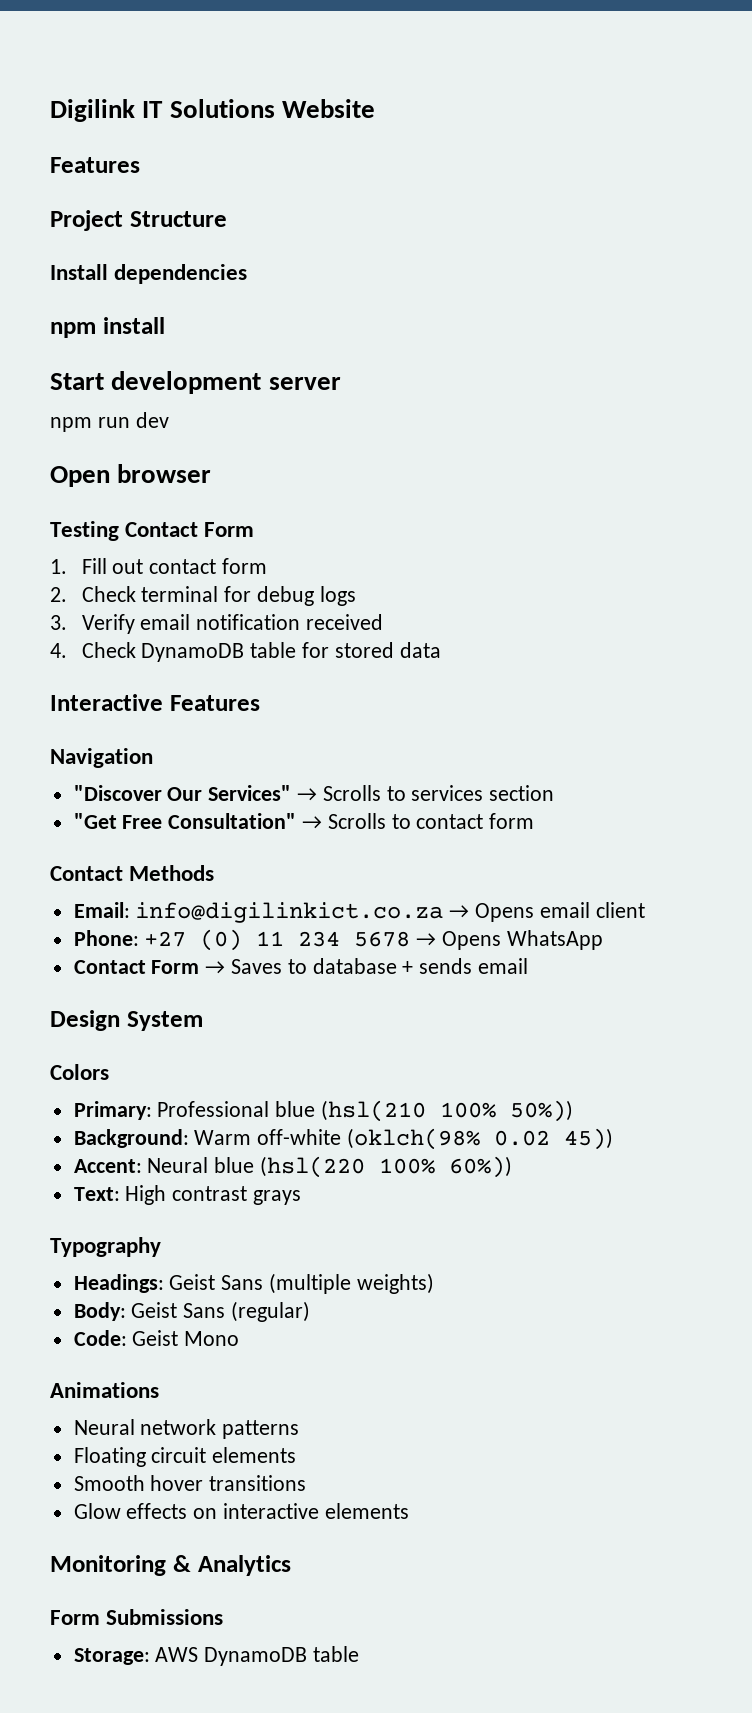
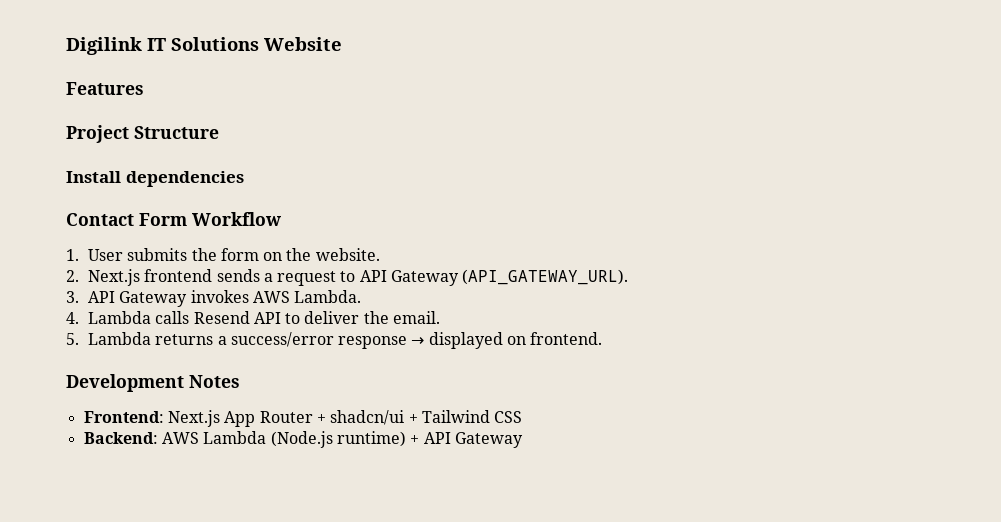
[50,317,165,338] [50,371,341,394] [50,412,169,432] [50,464,212,487] [50,521,255,541] npm install // Start development server // npm run dev // Open browser // Testing Contact Form -> [66,212,281,226] Contact Form Workflow
[81,558,268,574] [50,586,356,606] [50,614,384,634] [50,642,441,662] [50,694,260,711] [50,748,153,768] [73,785,555,801] [73,813,535,829] [50,865,215,881] [73,902,645,923] [73,929,603,951] [73,958,529,974] [50,1010,203,1031] [50,1064,109,1080] [73,1100,574,1122] [73,1128,614,1150] [73,1156,513,1178] [73,1185,302,1205] [50,1237,161,1257] [73,1273,434,1294] [73,1301,311,1322] [73,1330,240,1346] [50,1382,159,1398] [73,1419,300,1439] [73,1447,297,1467] [73,1475,307,1491] [73,1503,409,1519] [50,1555,291,1576] [50,1609,224,1625] [73,1646,360,1666] Fill out contact form // 2. Check terminal for debug logs // 3. Verify email notification received // 4. Check DynamoDB table for stored data // Interactive Features // Navigation // "Discover Our Services" → Scrolls to services section // "Get Free Consultation" → Scrolls to contact form // Contact Methods // Email: info@digilinkict.co.za → Opens email client // Phone: +27 (0) 11 234 5678 → Opens WhatsApp // Contact Form → Saves to database + sends email // Design System // Colors // Primary: Professional blue (hsl(210 100% 50%)) // Background: Warm off-white (oklch(98% 0.02 45)) // Accent: Neural blue (hsl(220 100% 60%)) // Text: High contrast grays // Typography // Headings: Geist Sans (multiple weights) // Body: Geist Sans (regular) // Code: Geist Mono // Animations // Neural network patterns // Floating circuit elements // Smooth hover transitions // Glow effects on interactive elements // Monitoring & Analytics // Form Submissions // Storage: AWS DynamoDB table -> [87,248,380,261] [66,269,629,286] [66,290,362,307] [66,311,441,324] [66,332,603,349] [66,374,240,392] [83,410,523,427] [83,431,523,448] User submits the form on the website. // 2. Next.js frontend sends a request to API Gateway (API_GATEWAY_URL). // 3. API Gateway invokes AWS Lambda. // 4. Lambda calls Resend API to deliver the email. // 5. Lambda returns a success/error response → displayed on frontend. // Development Notes // Frontend: Next.js App Router + shadcn/ui + Tailwind CSS // Backend: AWS Lambda (Node.js runtime) + API Gateway

